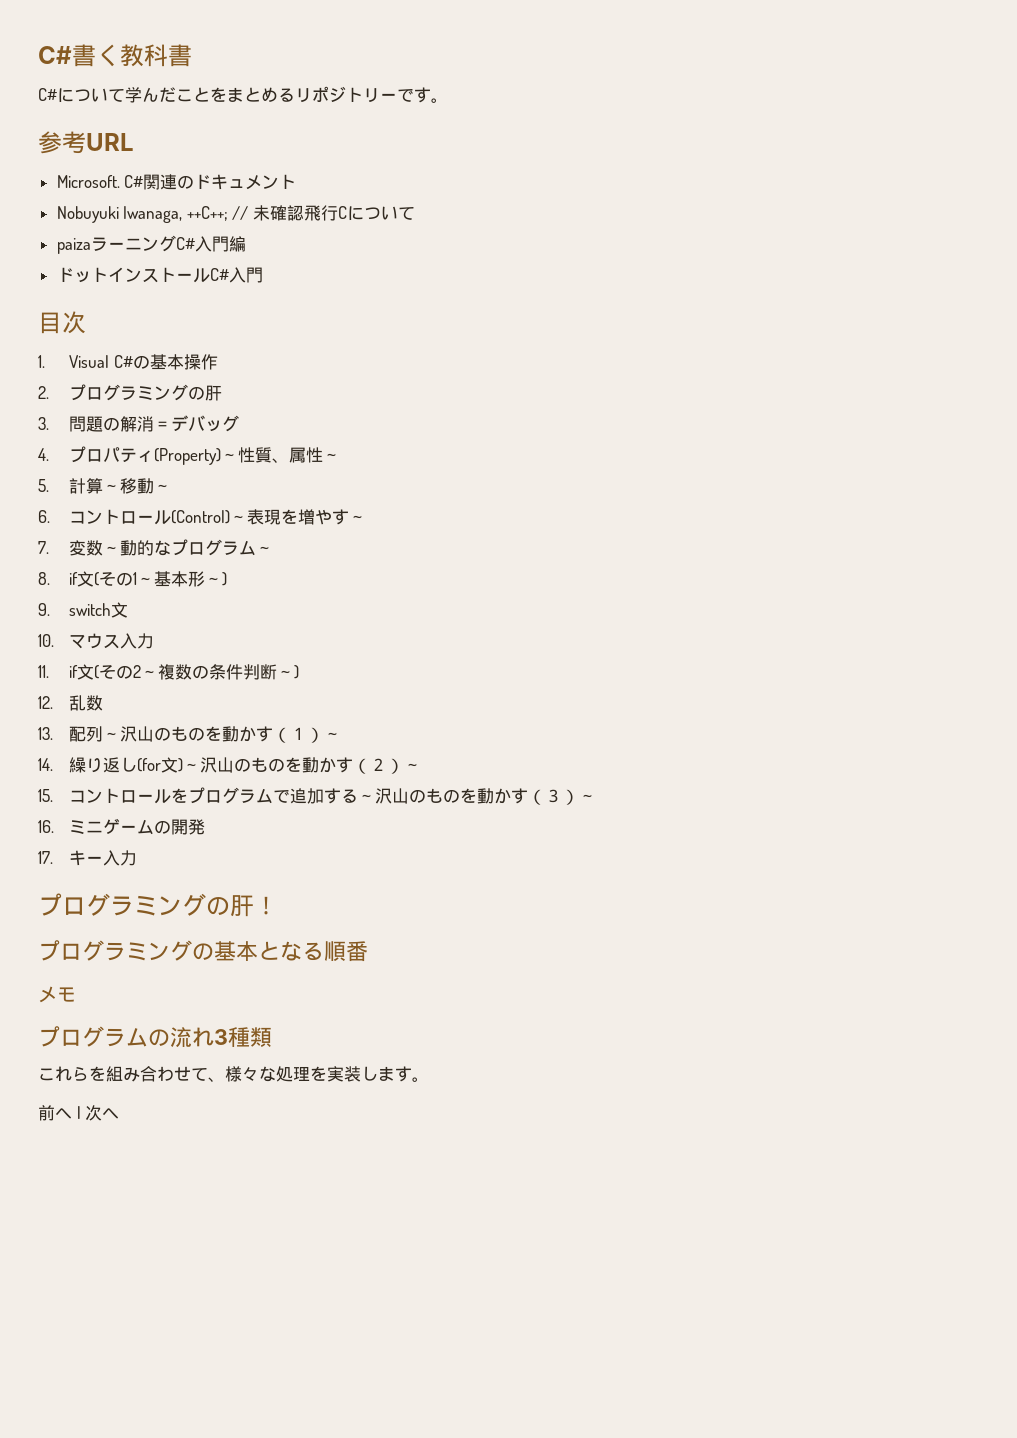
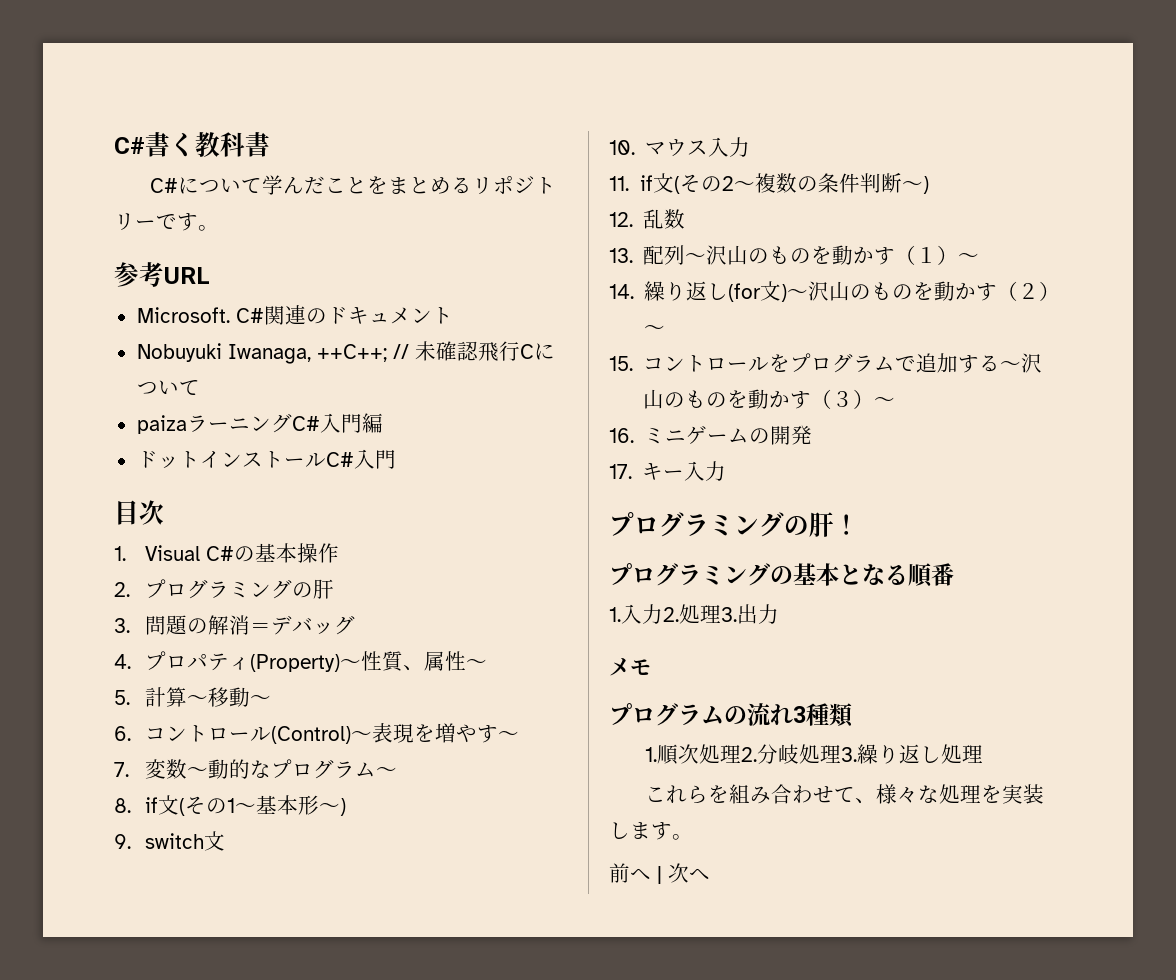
(368, 951) none -> [609,604,779,624] // 1.入力2.処理3.出力
(272, 1037) none -> [645,744,984,765] // 1.順次処理2.分岐処理3.繰り返し処理

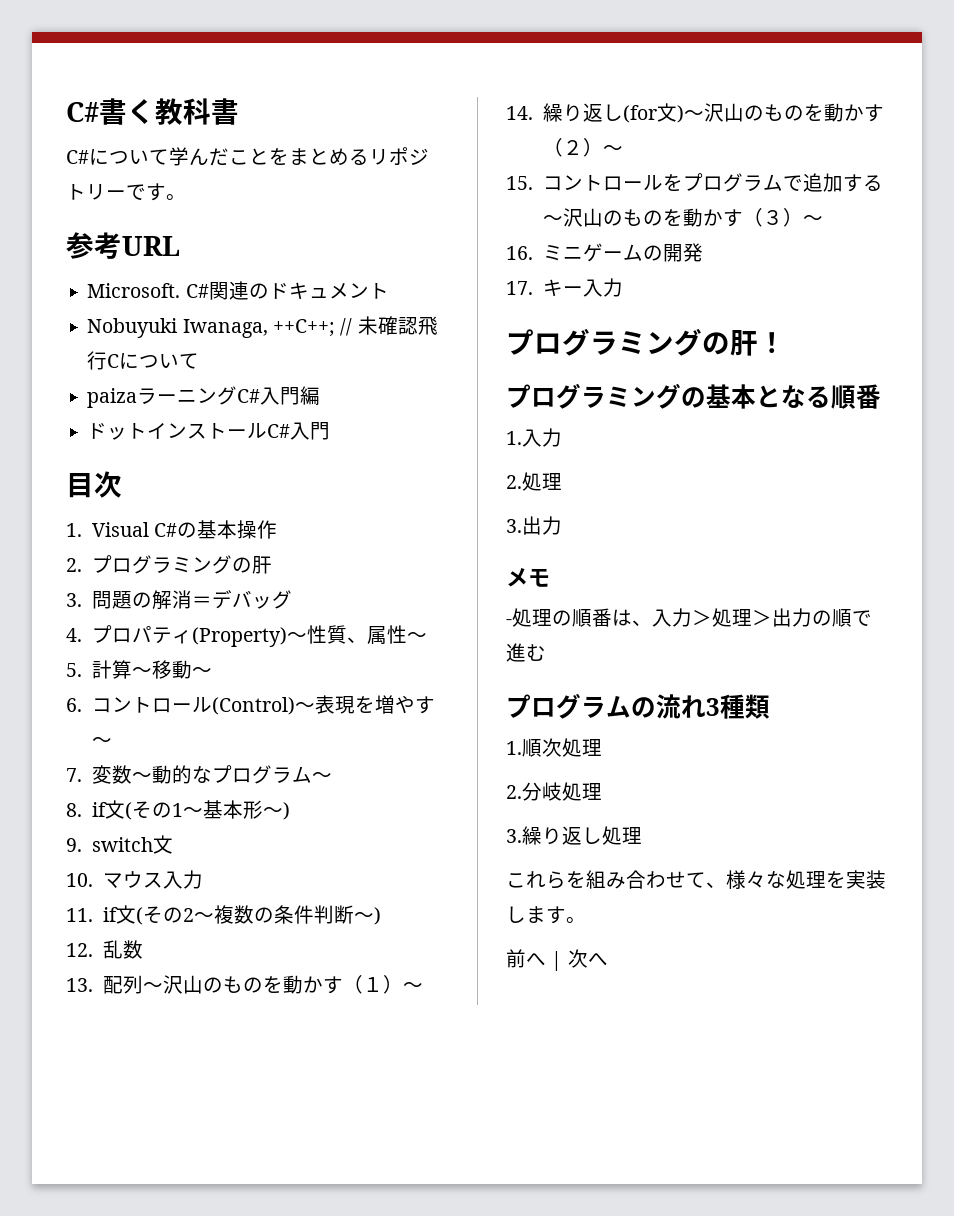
(663, 614) none -> (562, 437) //
(721, 614) none -> (562, 481) //
(651, 667) none -> [506,608,872,627] [506,643,546,662] // -処理の順番は、入力＞処理＞出力の順で進む
(742, 754) none -> (602, 747) //
(842, 754) none -> (602, 791) //

